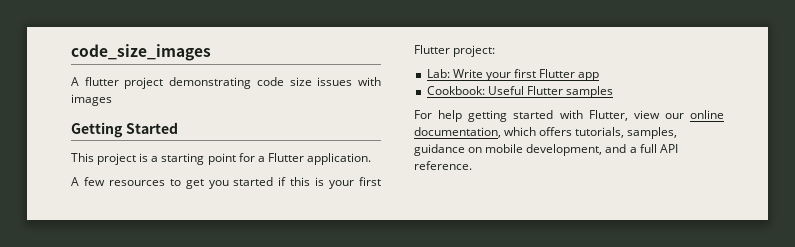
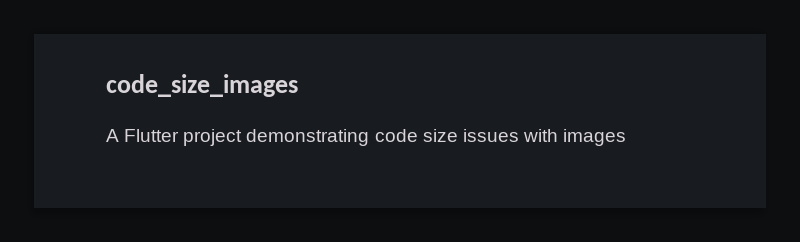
[84,77,119,86] flutter -> [124,129,180,142] Flutter
[71,122,178,138] [71,153,371,165] [71,177,381,189] [414,45,496,57] [426,69,600,81] [426,86,613,98] [414,110,724,122] [414,127,678,139] [414,144,678,156] [414,161,472,170] // Getting Started // This project is a starting point for a Flutter application. // A few resources to get you started if this is your first Flutter project: // Lab: Write your first Flutter app // Cookbook: Useful Flutter samples // For help getting started with Flutter, view our online documentation, which offers tutorials, samples, guidance on mobile development, and a full API reference. -> (627, 137) none

